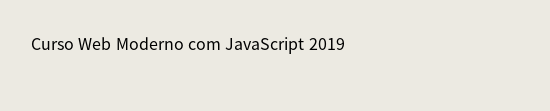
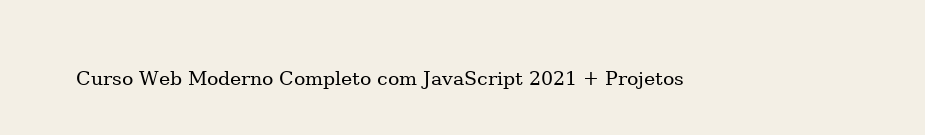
(184, 43) none -> [278,71,371,89] Completo
[308,38,345,50] 2019 -> [528,71,684,89] 2021 + Projetos

